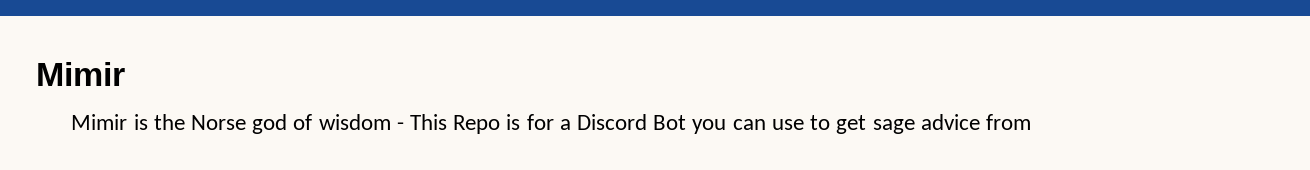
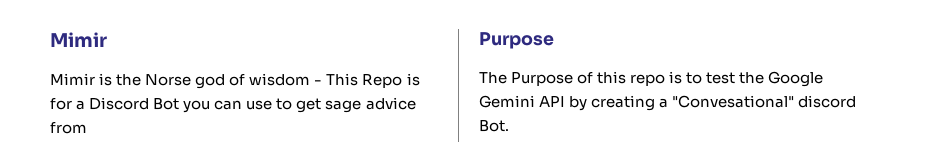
(1031, 122) none -> [479,32,554,49] [479,71,824,87] [479,95,857,111] [479,120,509,132] // Purpose // The Purpose of this repo is to test the Google Gemini API by creating a "Convesational" discord Bot.

